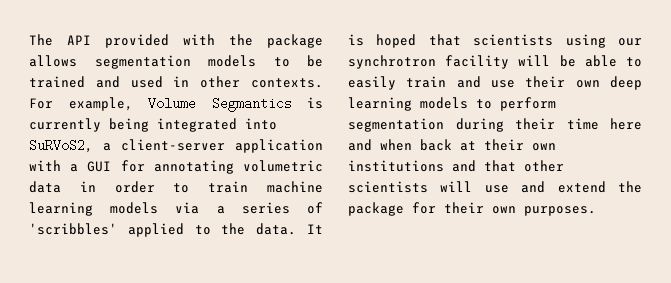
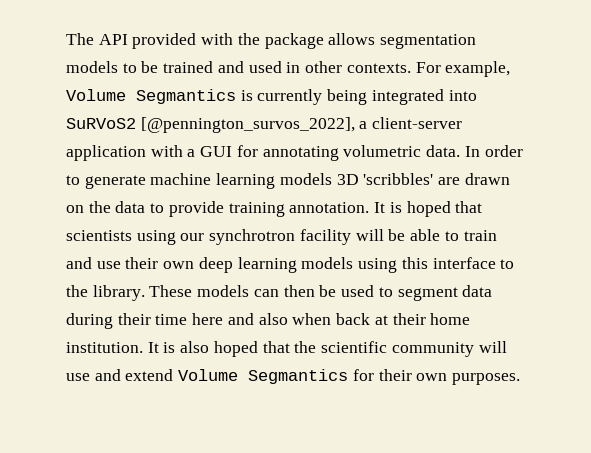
[29,139,93,153] SuRVoS2, -> [66,117,355,133] SuRVoS2 [@pennington_survos_2022],
[29,181,96,193] data in -> [426,145,480,157] data. In
[208,181,249,193] train -> [84,175,146,189] generate
[175,202,323,214] [29,223,297,237] via a series of 'scribbles' applied to the data. -> [336,173,510,185] [66,201,370,217] 3D 'scribbles' are drawn on the data to provide training annotation.
[348,76,396,90] easily -> (459, 236) none
[476,97,556,111] [348,118,444,132] to perform segmentation -> [358,257,515,273] [66,285,493,301] using this interface to the library. These models can then be used to segment data
(372, 145) none -> [258,313,288,325] also
[532,143,556,151] [348,160,564,172] [348,181,428,193] own institutions and that other scientists -> [430,313,471,325] [66,341,474,357] home institution. It is also hoped that the scientific community
[618,181,642,193] [348,202,404,216] the package -> [178,369,349,384] Volume Segmantics

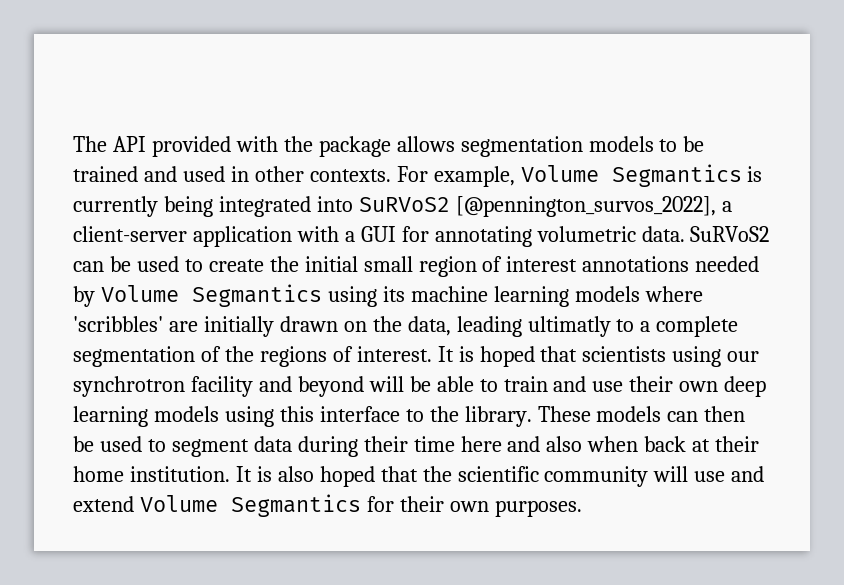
[464,145,523,157] [66,175,146,189] In order to generate -> [690,226,770,242] [73,256,760,277] [73,284,405,307] SuRVoS2 can be used to create the initial small region of interest annotations needed by Volume Segmantics using its
[336,174,359,185] 3D -> [644,286,703,302] where
(461, 181) none -> [203,316,274,337] initially
[115,201,370,217] data to provide training annotation. -> [407,316,739,337] [73,346,432,367] data, leading ultimatly to a complete segmentation of the regions of interest.
(351, 237) none -> [258,376,364,397] and beyond

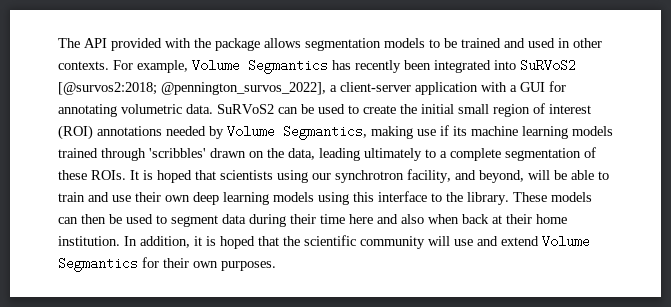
[747,166,763,182] [73,196,213,217] is currently being -> [332,60,431,73] has recently been
[455,196,716,217] [@pennington_survos_2022], -> [58,82,326,95] [@survos2:2018; @pennington_survos_2022],
(578, 264) none -> [58,125,93,140] (ROI)
[191,284,703,307] [73,316,274,337] Segmantics using its machine learning models where 'scribbles' are initially -> [283,125,613,140] [58,148,206,161] Segmantics, making use if its machine learning models trained through 'scribbles'
[527,316,611,337] ultimatly -> [364,148,422,161] ultimately
[224,346,432,367] the regions of interest. -> [58,170,126,180] these ROIs.
[190,376,364,397] facility and beyond -> [407,169,524,183] facility, and beyond,
[235,466,314,482] It is also -> [124,236,216,248] In addition, it is

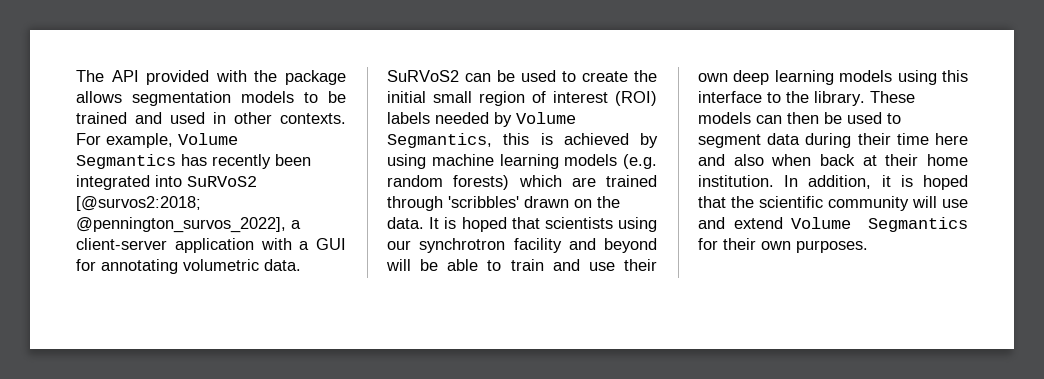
[97,126,162,136] annotations -> [387,112,430,124] labels
[371,125,613,139] making use if its machine learning models -> [503,133,658,148] [387,154,657,169] [387,175,596,190] this is achieved by using machine learning models (e.g. random forests) which are
[288,147,596,161] [58,170,126,180] data, leading ultimately to a complete segmentation of these ROIs. -> [387,217,424,229] data.
[407,169,524,183] facility, and beyond, -> [513,238,657,253] facility and beyond

